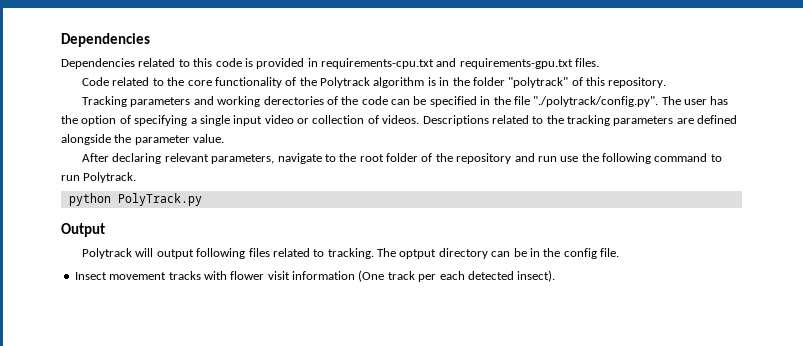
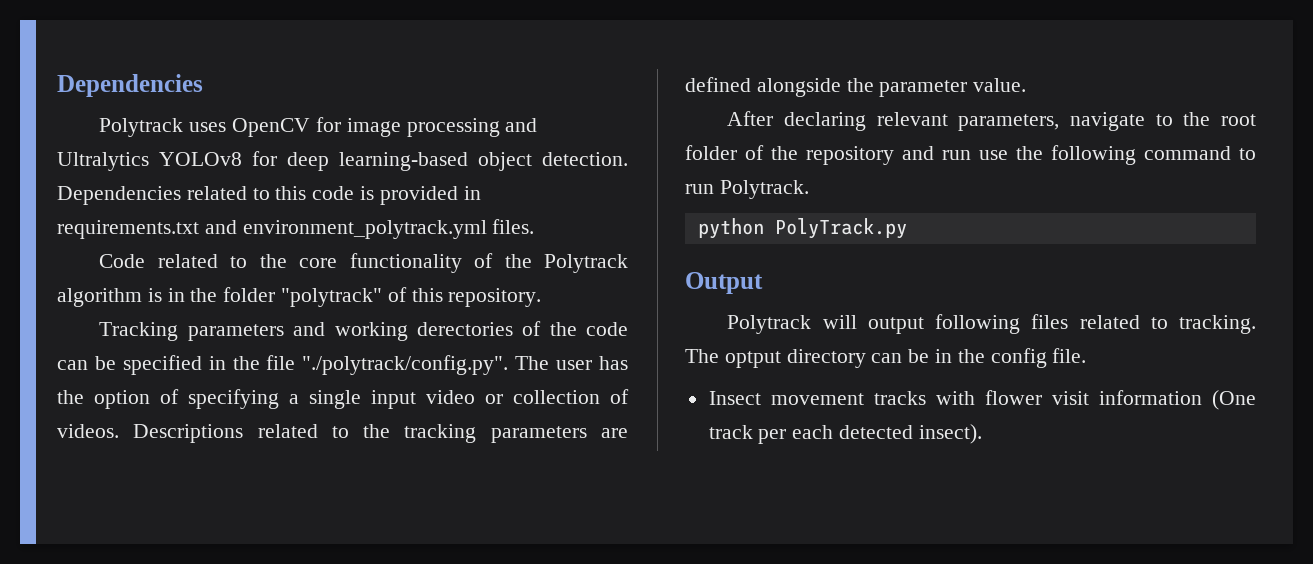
(150, 40) none -> [99,117,538,137] [57,151,628,171] Polytrack uses OpenCV for image processing and Ultralytics YOLOv8 for deep learning-based object detection.
[321,58,573,69] requirements-cpu.txt and requirements-gpu.txt -> [57,220,487,239] requirements.txt and environment_polytrack.yml

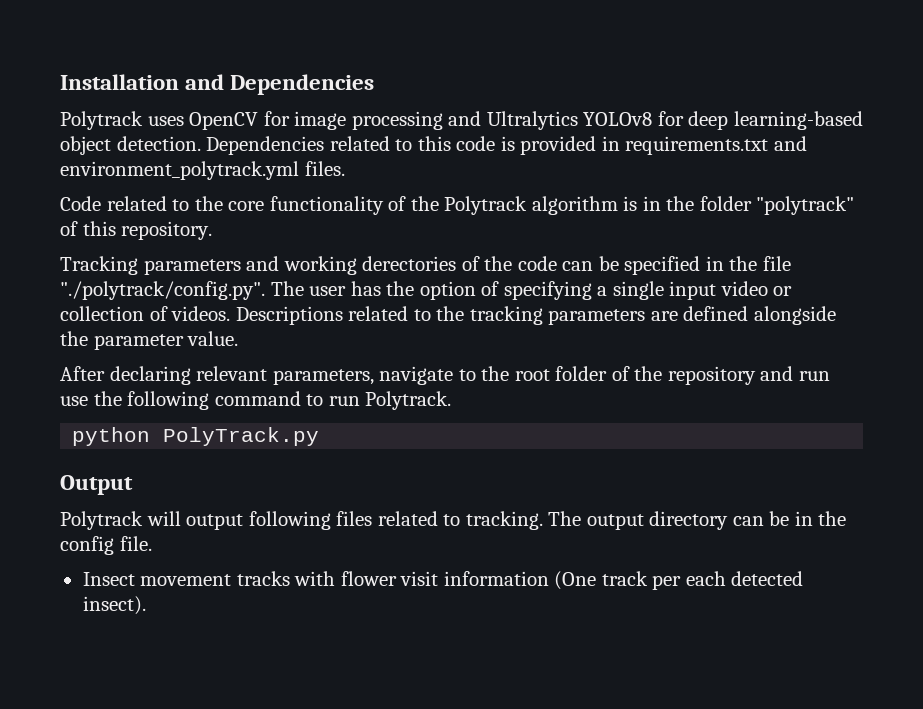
(57, 85) none -> [60,74,225,90] Installation and
[724,351,781,368] optput -> [586,514,644,530] output

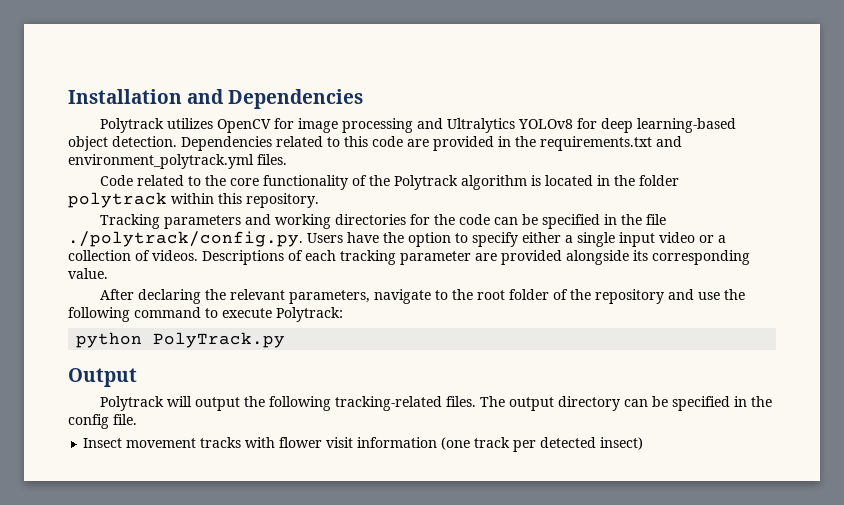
[147,116,184,126] uses -> [166,118,213,129] utilizes
[500,136,515,151] is -> [407,139,429,147] are
(620, 143) none -> [515,136,536,147] the
(638, 203) none -> [544,175,593,186] located
[756,196,855,215] [60,221,78,236] "polytrack" of -> [68,192,214,208] polytrack within
[362,256,480,271] derectories of -> [334,214,430,225] directories for
[60,281,592,300] "./polytrack/config.py". The user has the option of specifying -> [68,231,561,247] ./polytrack/config.py. Users have the option to specify either
(793, 291) none -> [718,235,726,243] a
[348,306,836,325] [60,331,184,350] related to the tracking parameters are defined alongside the parameter -> [288,250,750,265] of each tracking parameter are provided alongside its corresponding
(191, 375) none -> [204,289,226,300] the
[798,371,830,381] run -> (694, 294) none
[328,391,452,410] run Polytrack. -> [222,307,343,322] execute Polytrack:
[248,511,543,530] following files related to tracking. -> [243,396,476,411] the following tracking-related files.
(790, 518) none -> [671,396,730,411] specified
[554,571,597,590] (One -> [441,437,471,450] (one
[685,571,804,586] [82,596,146,615] each detected insect). -> [540,437,644,450] detected insect)

